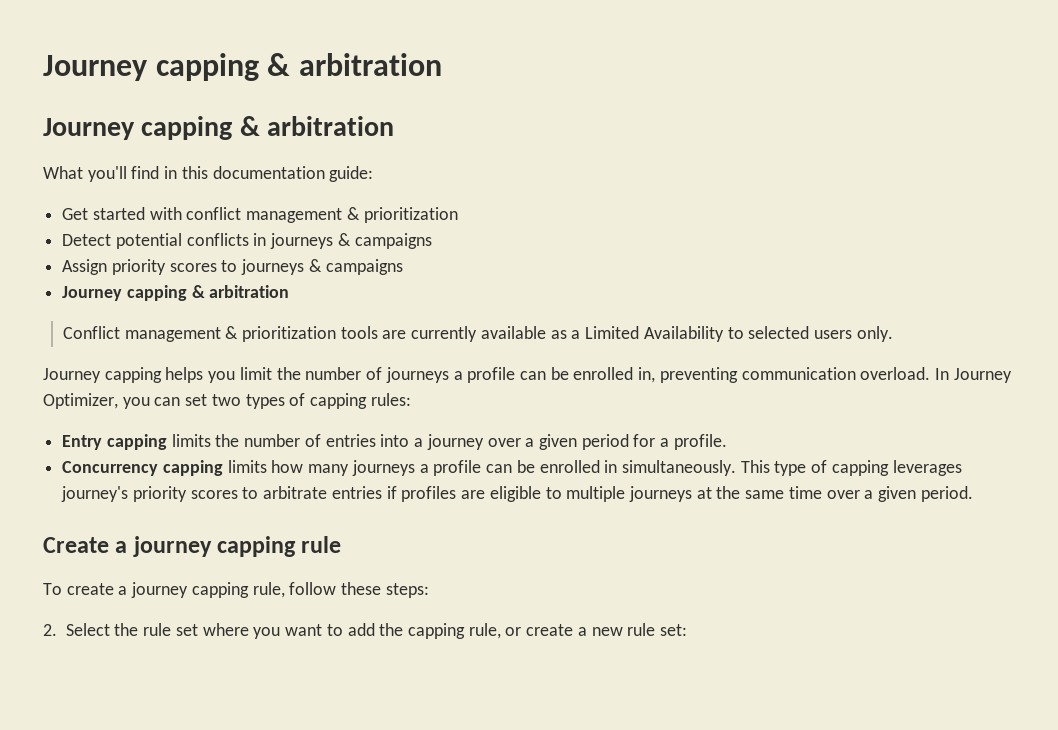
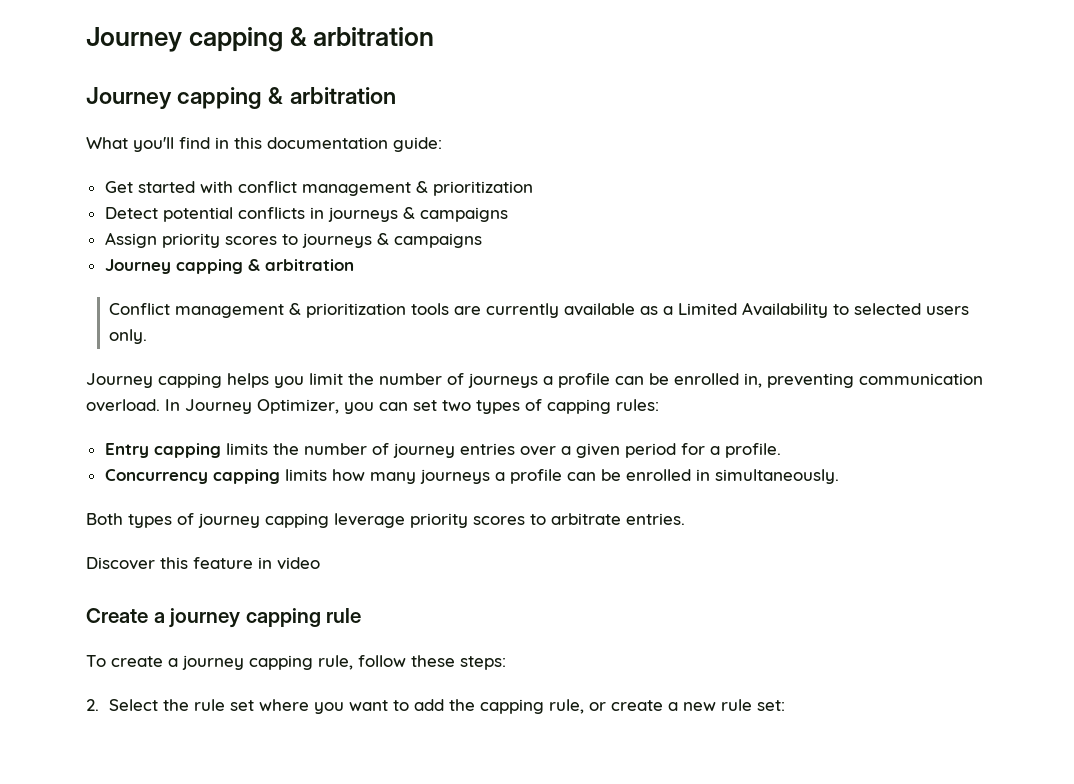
[325,434,484,450] entries into a journey -> [392,443,515,458] journey entries
[740,460,962,476] [61,486,973,502] This type of capping leverages journey's priority scores to arbitrate entries if profiles are eligible to multiple journeys at the same time over a given period. -> [86,513,685,528] [86,557,320,570] // Both types of journey capping leverage priority scores to arbitrate entries. // Discover this feature in video

